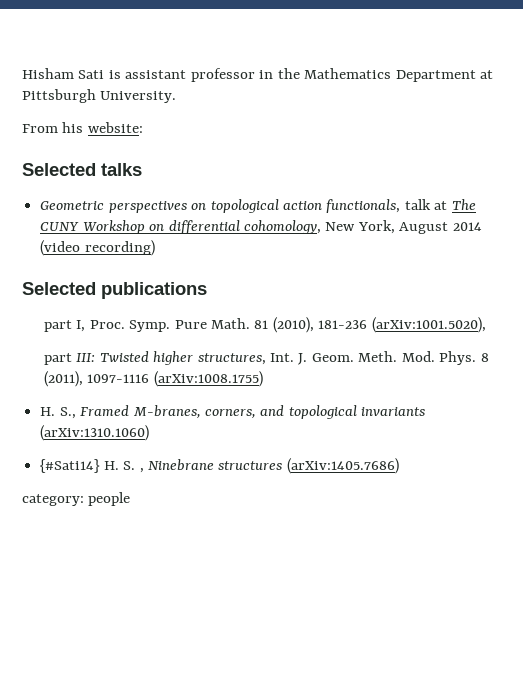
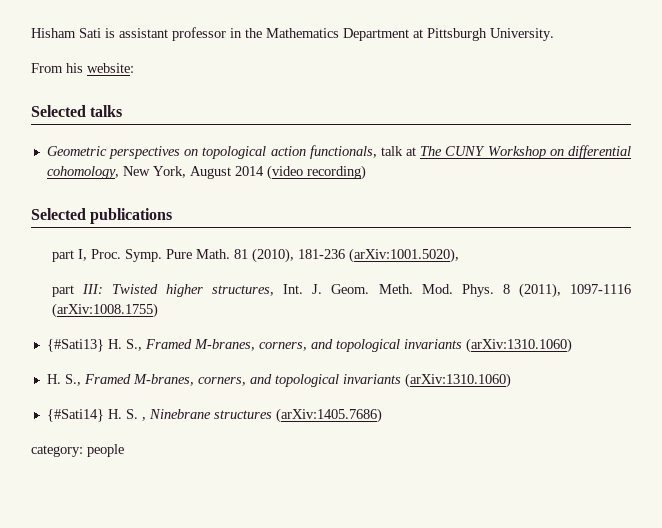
(263, 379) none -> [46,338,572,353] // {#Sati13} H. S., Framed M-branes, corners, and topological invariants (arXiv:1310.1060)

